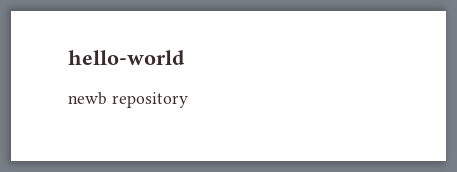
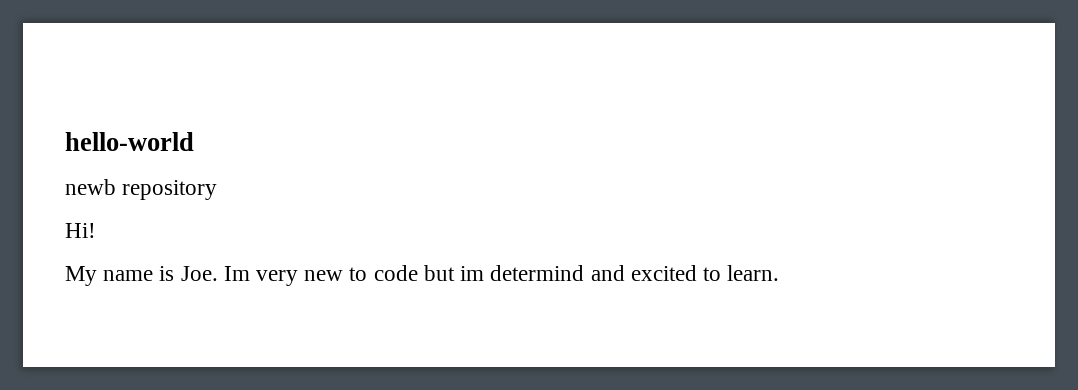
(188, 100) none -> [65,223,96,238] [65,265,780,286] // Hi! // My name is Joe. Im very new to code but im determind and excited to learn.

